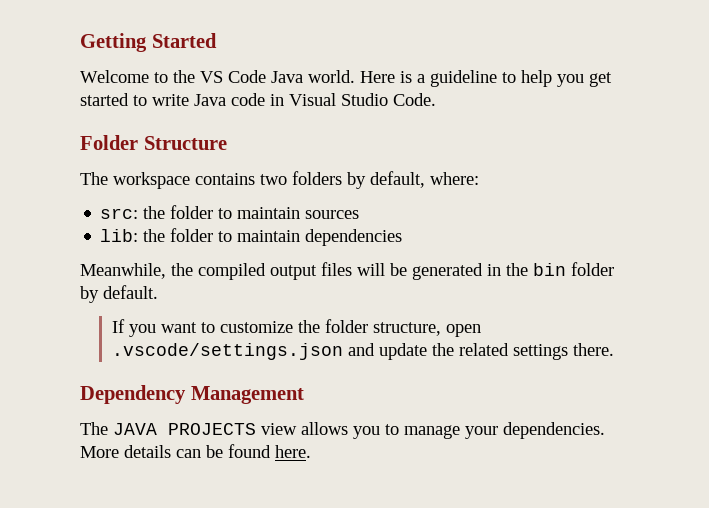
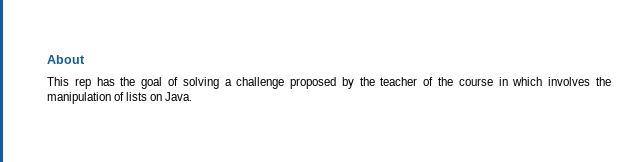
[80,33,217,52] [80,70,612,87] [80,93,436,106] [80,135,227,150] [80,171,479,189] [100,205,360,219] [100,228,403,246] [80,262,614,280] [80,285,158,303] [111,319,481,337] [111,343,614,360] [80,385,304,404] [80,422,605,439] [80,444,311,458] Getting Started // Welcome to the VS Code Java world. Here is a guideline to help you get started to write Java code in Visual Studio Code. // Folder Structure // The workspace contains two folders by default, where: // src: the folder to maintain sources // lib: the folder to maintain dependencies // Meanwhile, the compiled output files will be generated in the bin folder by default. // If you want to customize the folder structure, open .vscode/settings.json and update the related settings there. // Dependency Management // The JAVA PROJECTS view allows you to manage your dependencies. More details can be found here. -> [47,55,85,64] [47,77,611,89] [47,92,193,104] About // This rep has the goal of solving a challenge proposed by the teacher of the course in which involves the manipulation of lists on Java.

